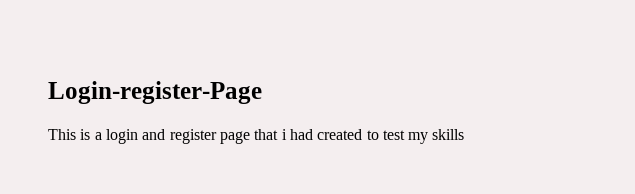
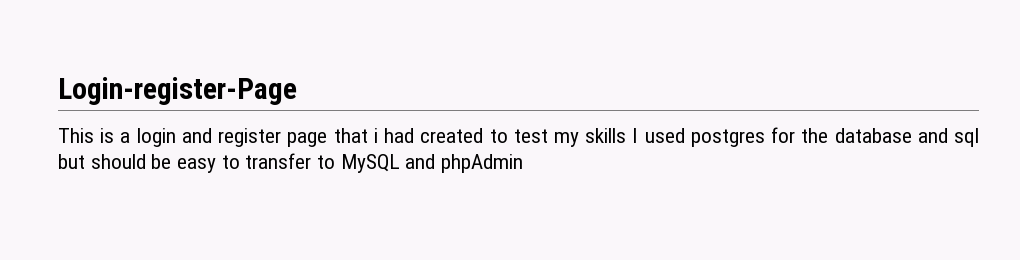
(465, 134) none -> [632,127,980,147] [58,153,524,173] I used postgres for the database and sql but should be easy to transfer to MySQL and phpAdmin

